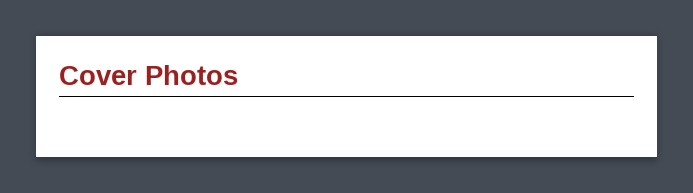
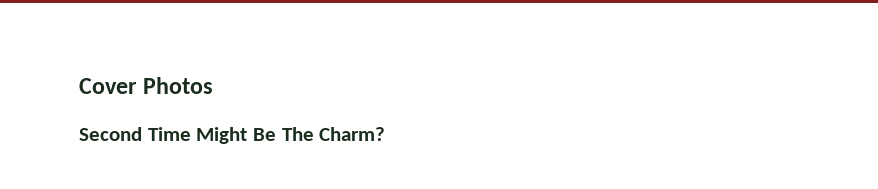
(238, 75) none -> [79,127,386,144] // Second Time Might Be The Charm?

